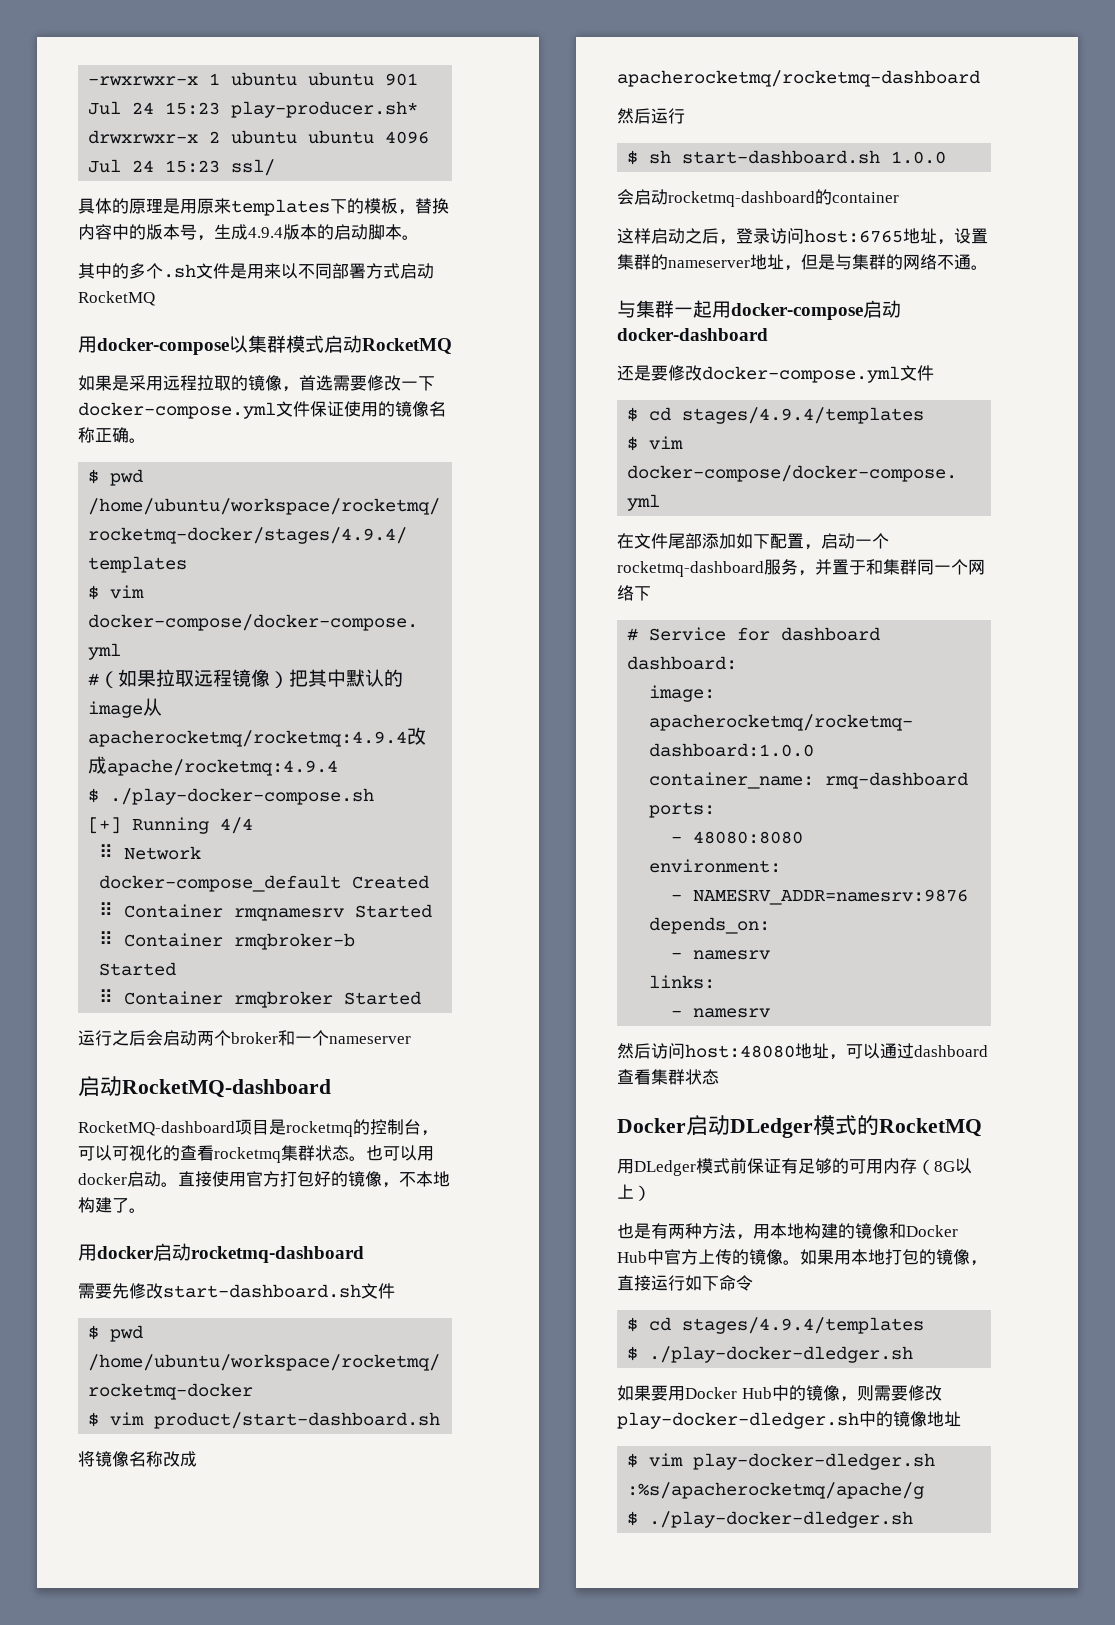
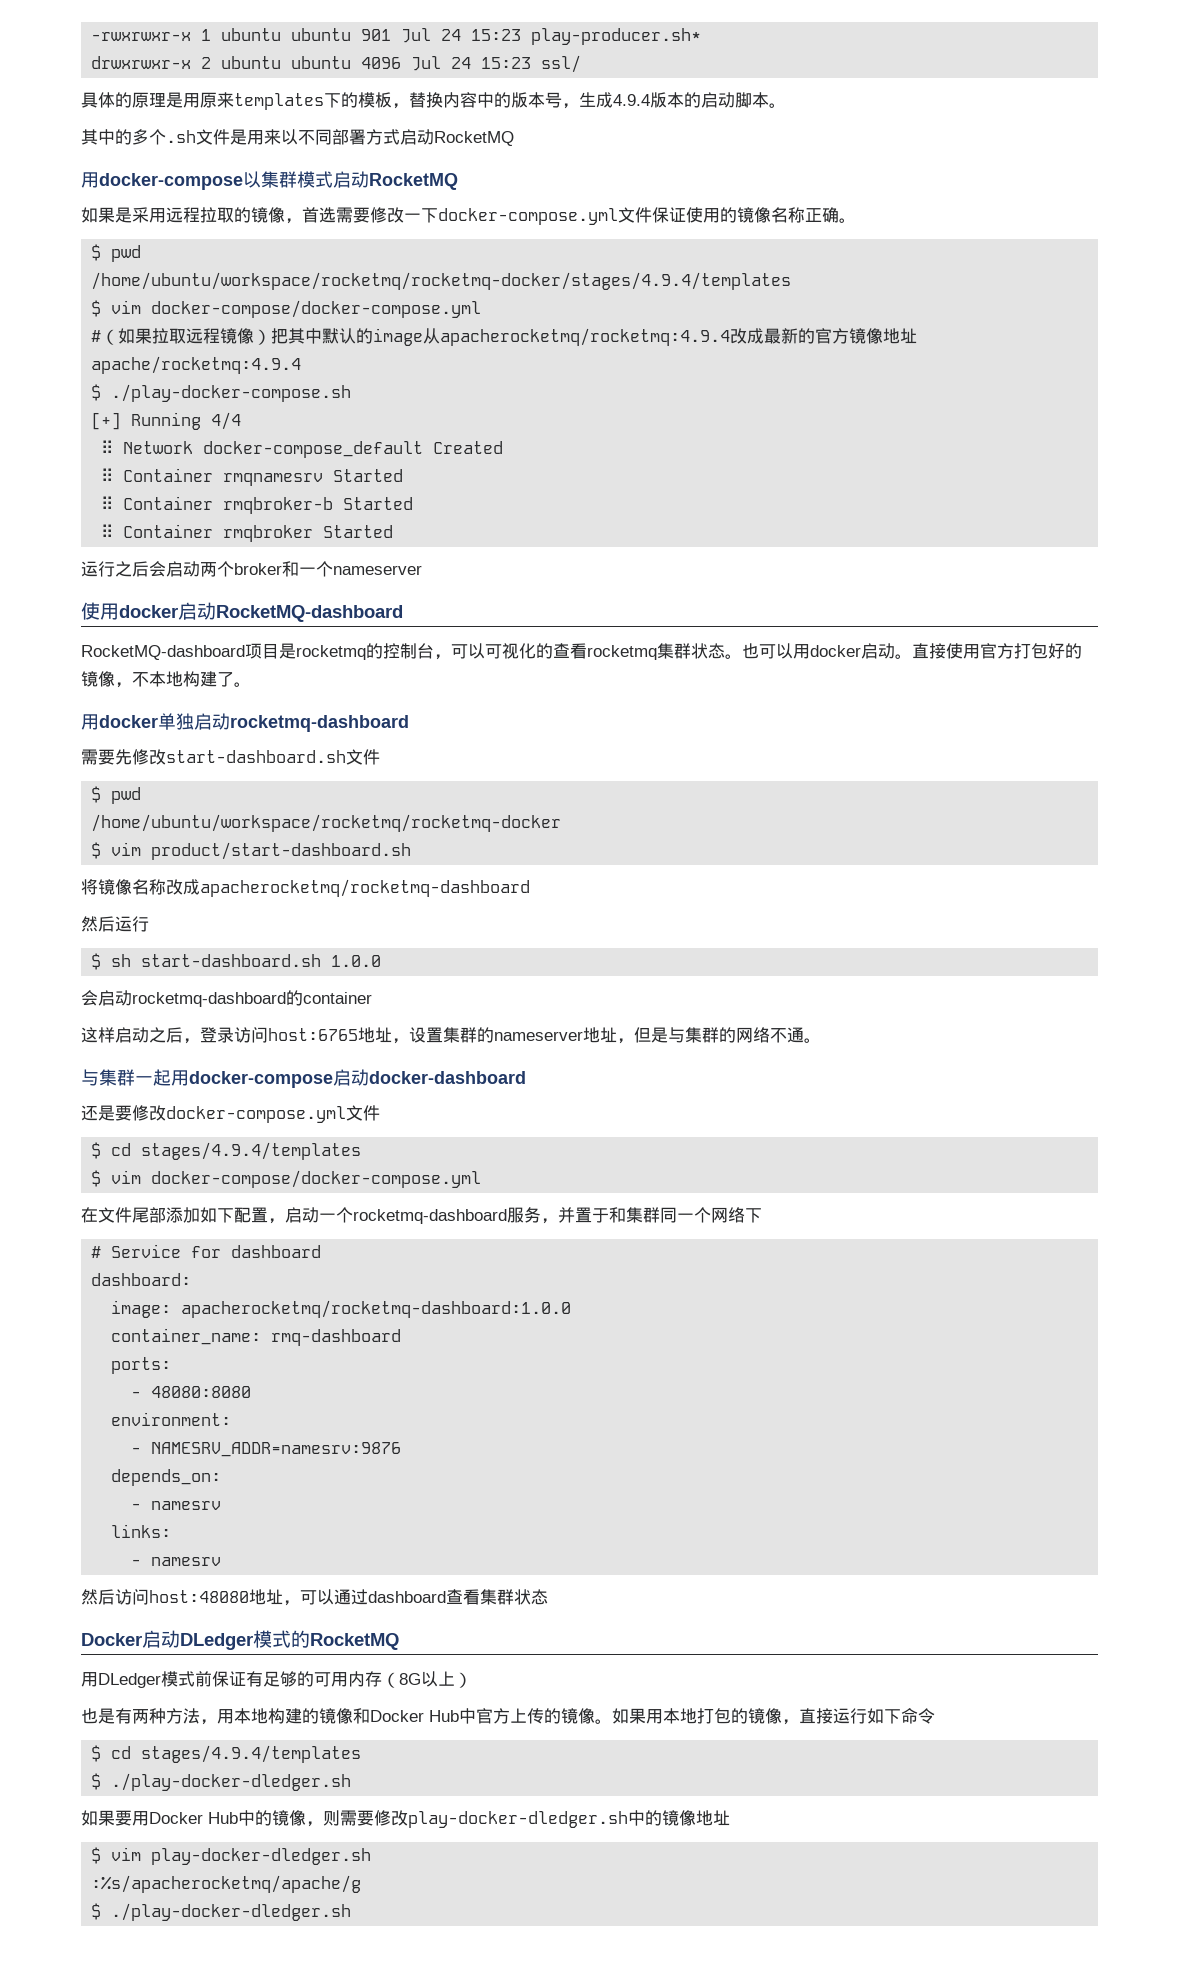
(108, 765) none -> [764,328,918,344] 最新的官方镜像地址
(411, 1040) none -> [81,602,178,620] 使用docker
(154, 1252) none -> [158,713,194,730] 单独

